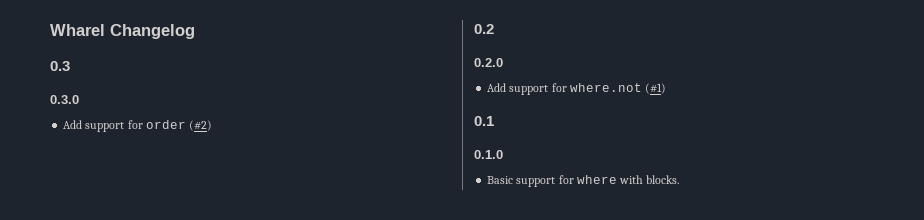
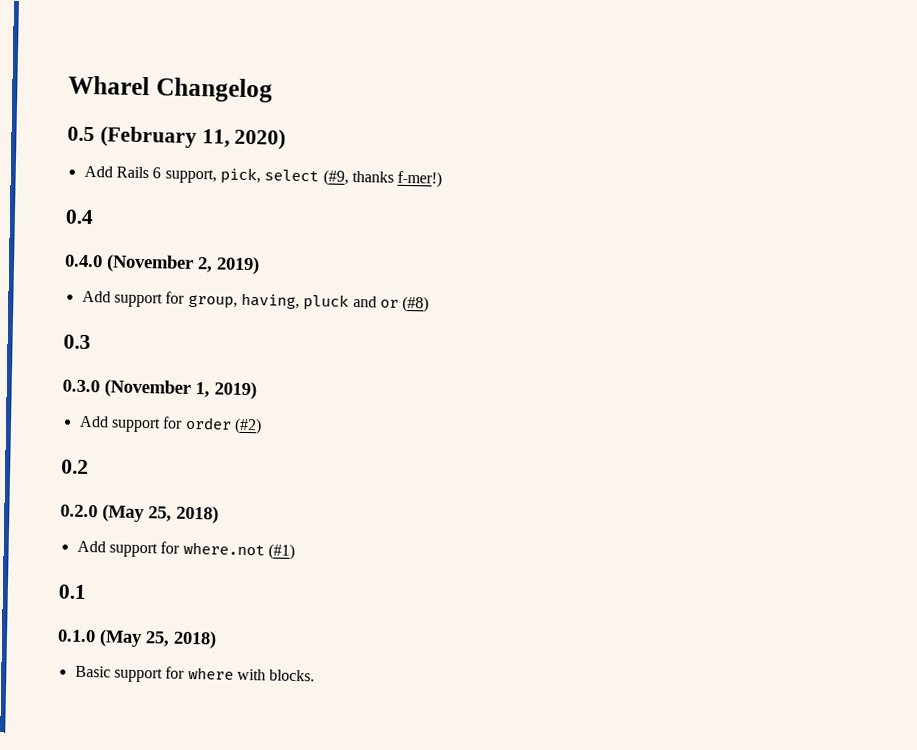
(195, 31) none -> [67,126,287,150] [83,165,443,188] [65,209,94,225] [64,254,260,275] [81,290,430,313] // 0.5 (February 11, 2020) // Add Rails 6 support, pick, select (#9, thanks f-mer!) // 0.4 // 0.4.0 (November 2, 2019) // Add support for group, having, pluck and or (#8)
(79, 99) none -> [104,379,257,400] (November 1, 2019)
(503, 62) none -> [102,504,219,524] (May 25, 2018)
(503, 154) none -> [99,629,217,649] (May 25, 2018)

